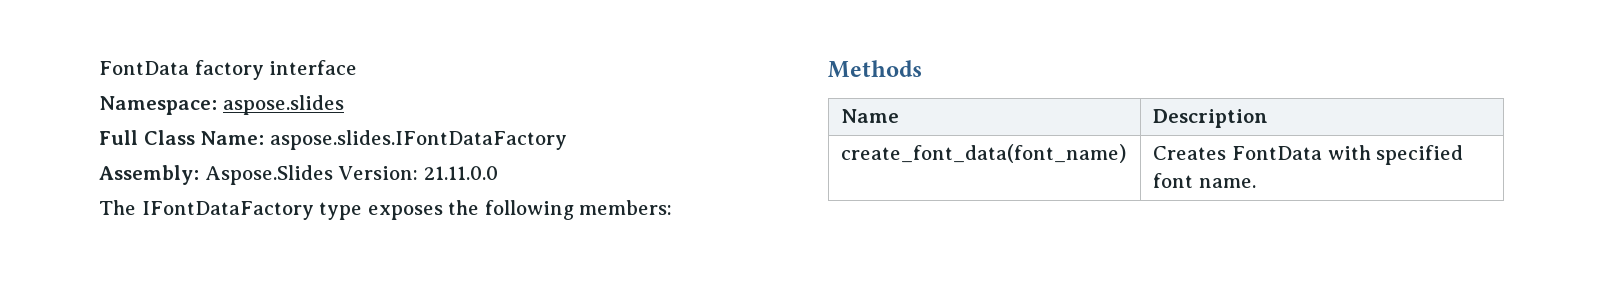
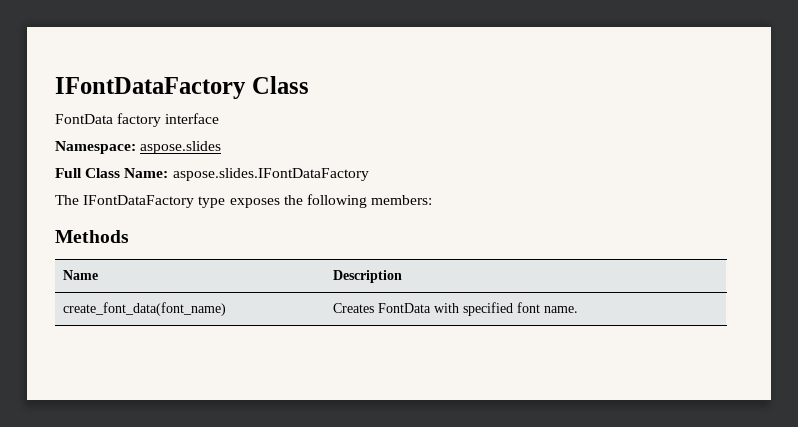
(99, 68) none -> [55,76,309,99] IFontDataFactory Class //
[99,165,498,185] // Assembly: Aspose.Slides Version: 21.11.0.0 -> (369, 174) none

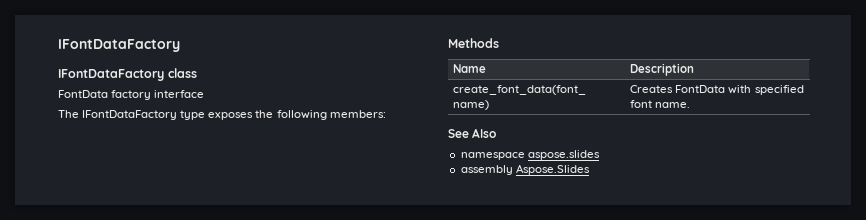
[55,76,309,99] IFontDataFactory Class -> [58,39,180,52] [58,68,197,81] IFontDataFactory // IFontDataFactory class
[55,141,222,154] [55,168,369,181] // Namespace: aspose.slides // Full Class Name: aspose.slides.IFontDataFactory -> (205, 94) none
(579, 309) none -> [448,128,497,138] [460,150,600,160] [460,164,590,175] // See Also // namespace aspose.slides // assembly Aspose.Slides

